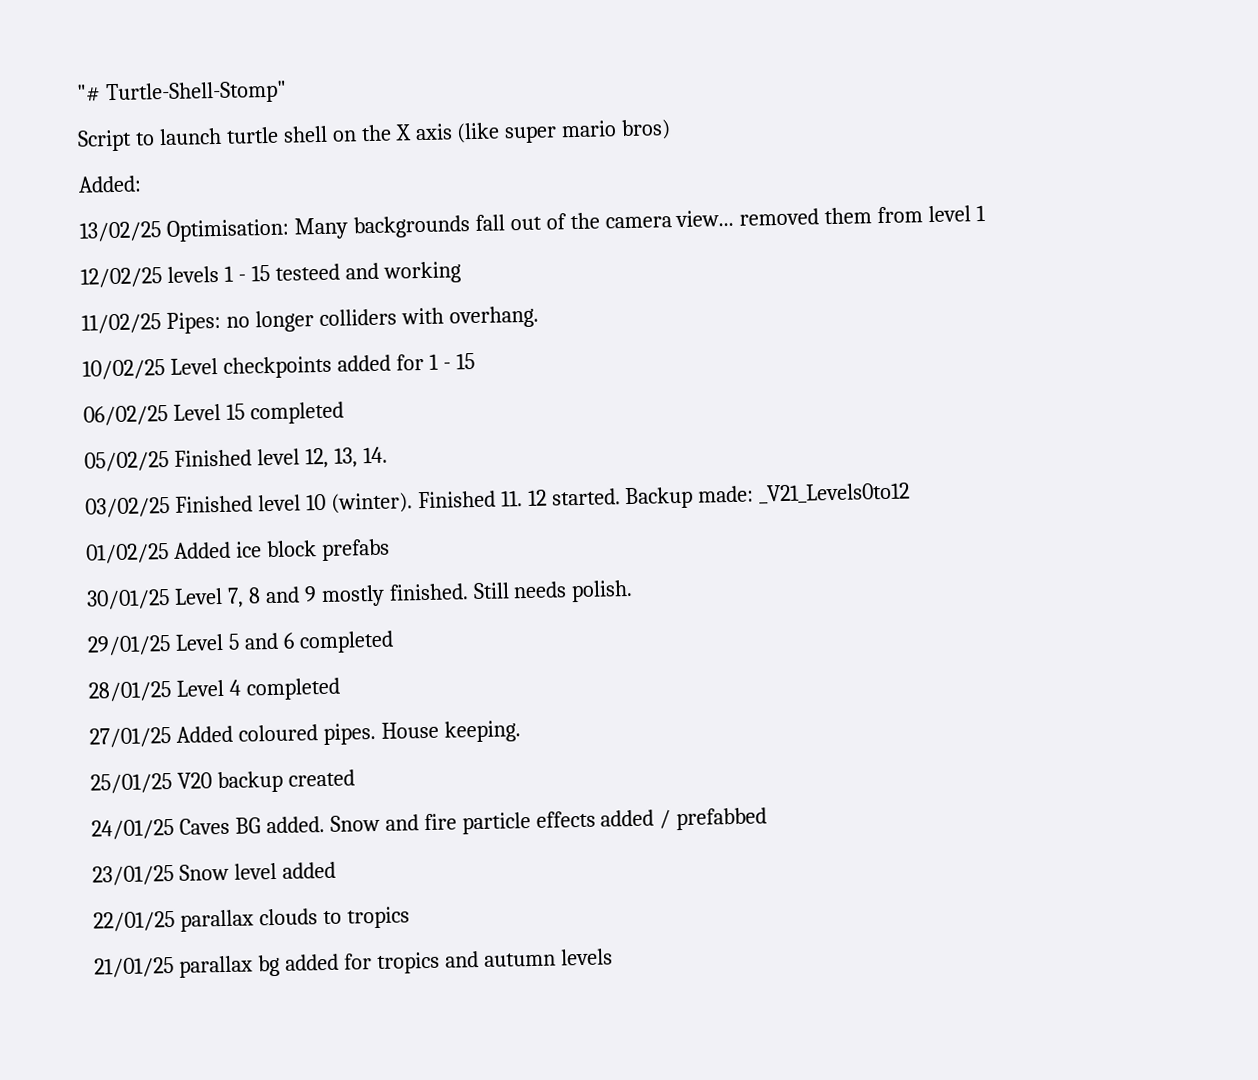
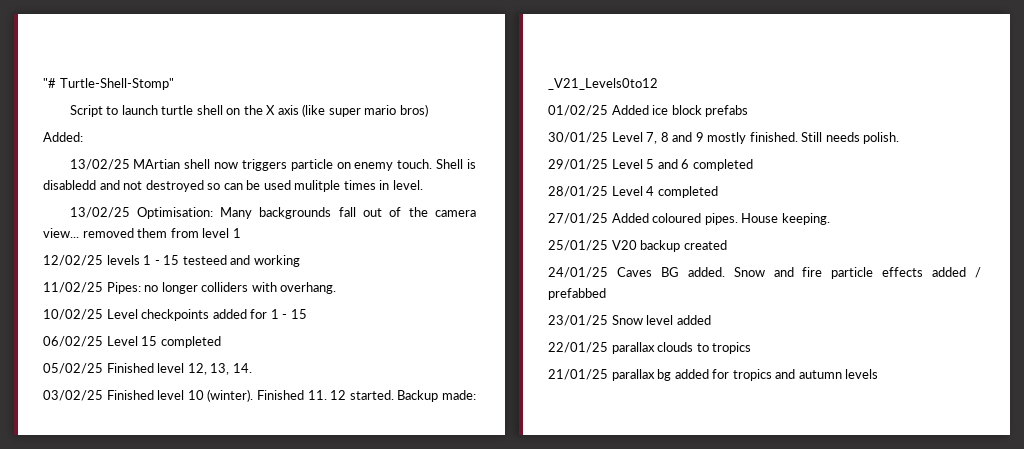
(142, 184) none -> [69,159,476,171] [43,180,423,192] // 13/02/25 MArtian shell now triggers particle on enemy touch. Shell is disabledd and not destroyed so can be used mulitple times in level.

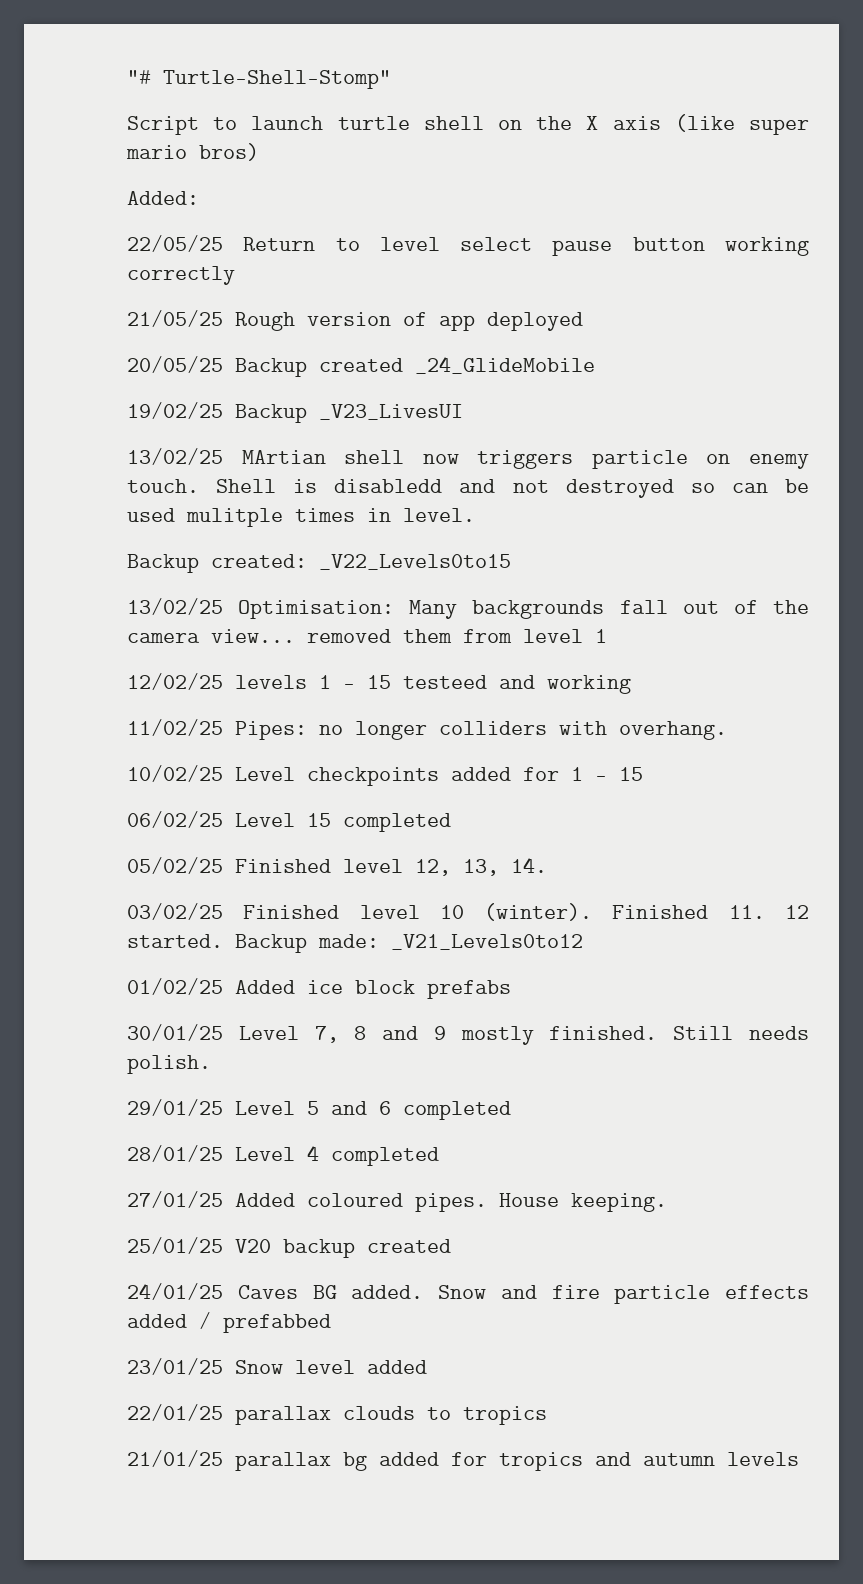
(83, 137) none -> [127,235,809,256] [127,266,235,285] [127,310,583,331] [127,356,595,377] [127,402,463,423] // 22/05/25 Return to level select pause button working correctly // 21/05/25 Rough version of app deployed // 20/05/25 Backup created _24_GlideMobile // 19/02/25 Backup _V23_LivesUI
(423, 185) none -> [127,554,511,573] // Backup created: _V22_Levels0to15

